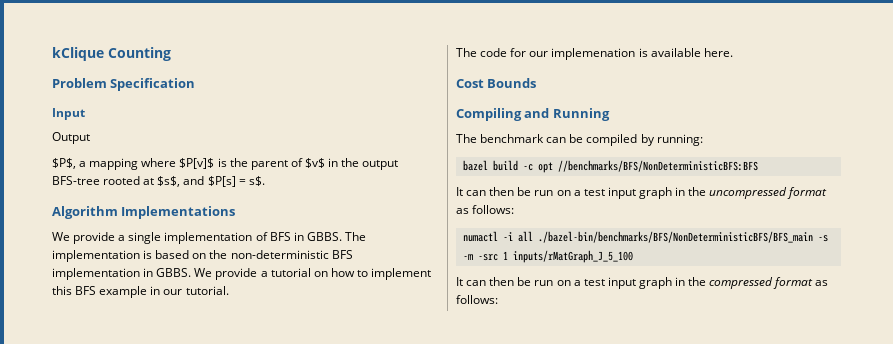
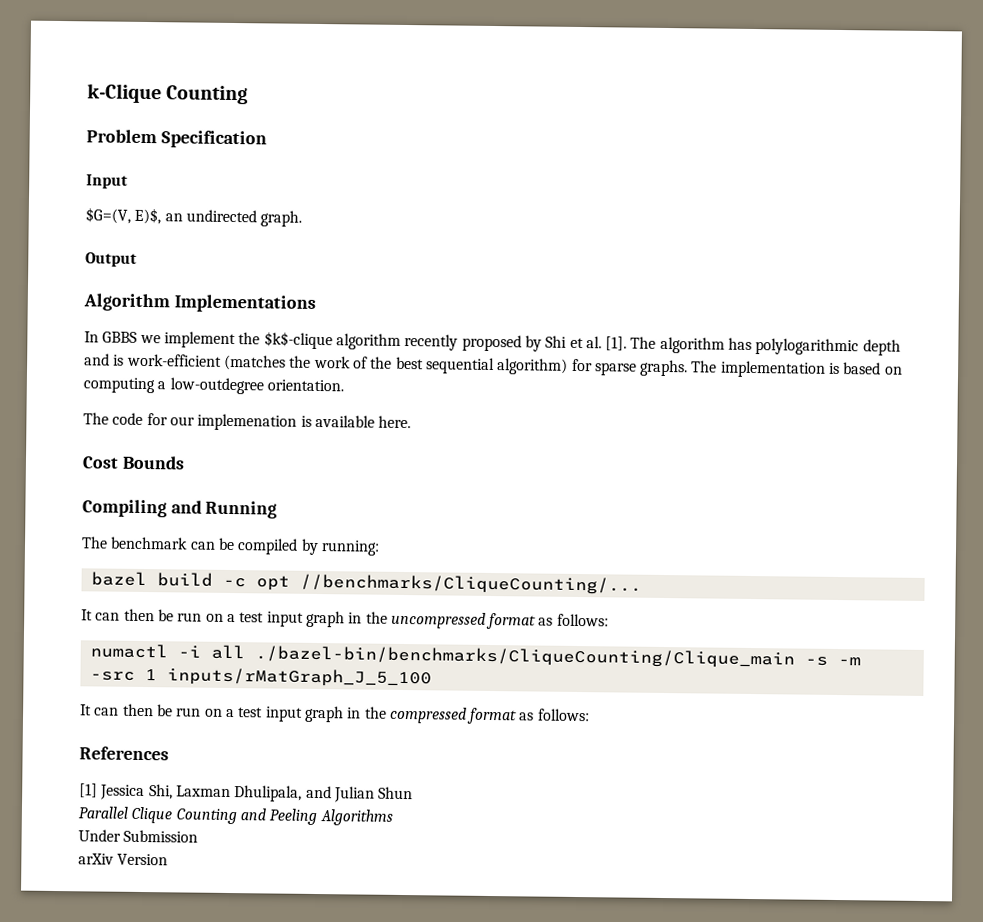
[52,47,104,61] kClique -> [87,83,162,104] k-Clique
[52,132,90,144] [52,158,399,170] [52,176,265,187] [52,206,236,219] [52,232,342,244] Output // $P$, a mapping where $P[v]$ is the parent of $v$ in the output BFS-tree rooted at $s$, and $P[s] = s$. // Algorithm Implementations // We provide a single implementation of BFS in GBBS. -> [85,207,303,227] [85,252,137,267] [83,293,316,313] [84,331,901,356] [84,353,689,377] $G=(V, E)$, an undirected graph. // Output // Algorithm Implementations // In GBBS we implement the $k$-clique algorithm recently proposed by Shi et al. [1]. The algorithm has polylogarithmic depth and is work-efficient (matches the work of the best sequential algorithm) for sparse graphs.
[209,250,353,259] [52,268,432,280] [52,286,229,298] the non-deterministic BFS implementation in GBBS. We provide a tutorial on how to implement this BFS example in our tutorial. -> [83,377,344,395] computing a low-outdegree orientation.
[557,160,758,172] //benchmarks/BFS/NonDeterministicBFS:BFS -> [299,573,642,595] //benchmarks/CliqueCounting/...
[537,231,813,243] ./bazel-bin/benchmarks/BFS/NonDeterministicBFS/BFS_main -> [254,645,795,669] ./bazel-bin/benchmarks/CliqueCounting/Clique_main
(498, 299) none -> [79,746,169,761] [79,783,414,803] [78,806,393,826] [78,829,199,843] [78,853,169,866] // References // [1] Jessica Shi, Laxman Dhulipala, and Julian Shun // Parallel Clique Counting and Peeling Algorithms // Under Submission // arXiv Version

